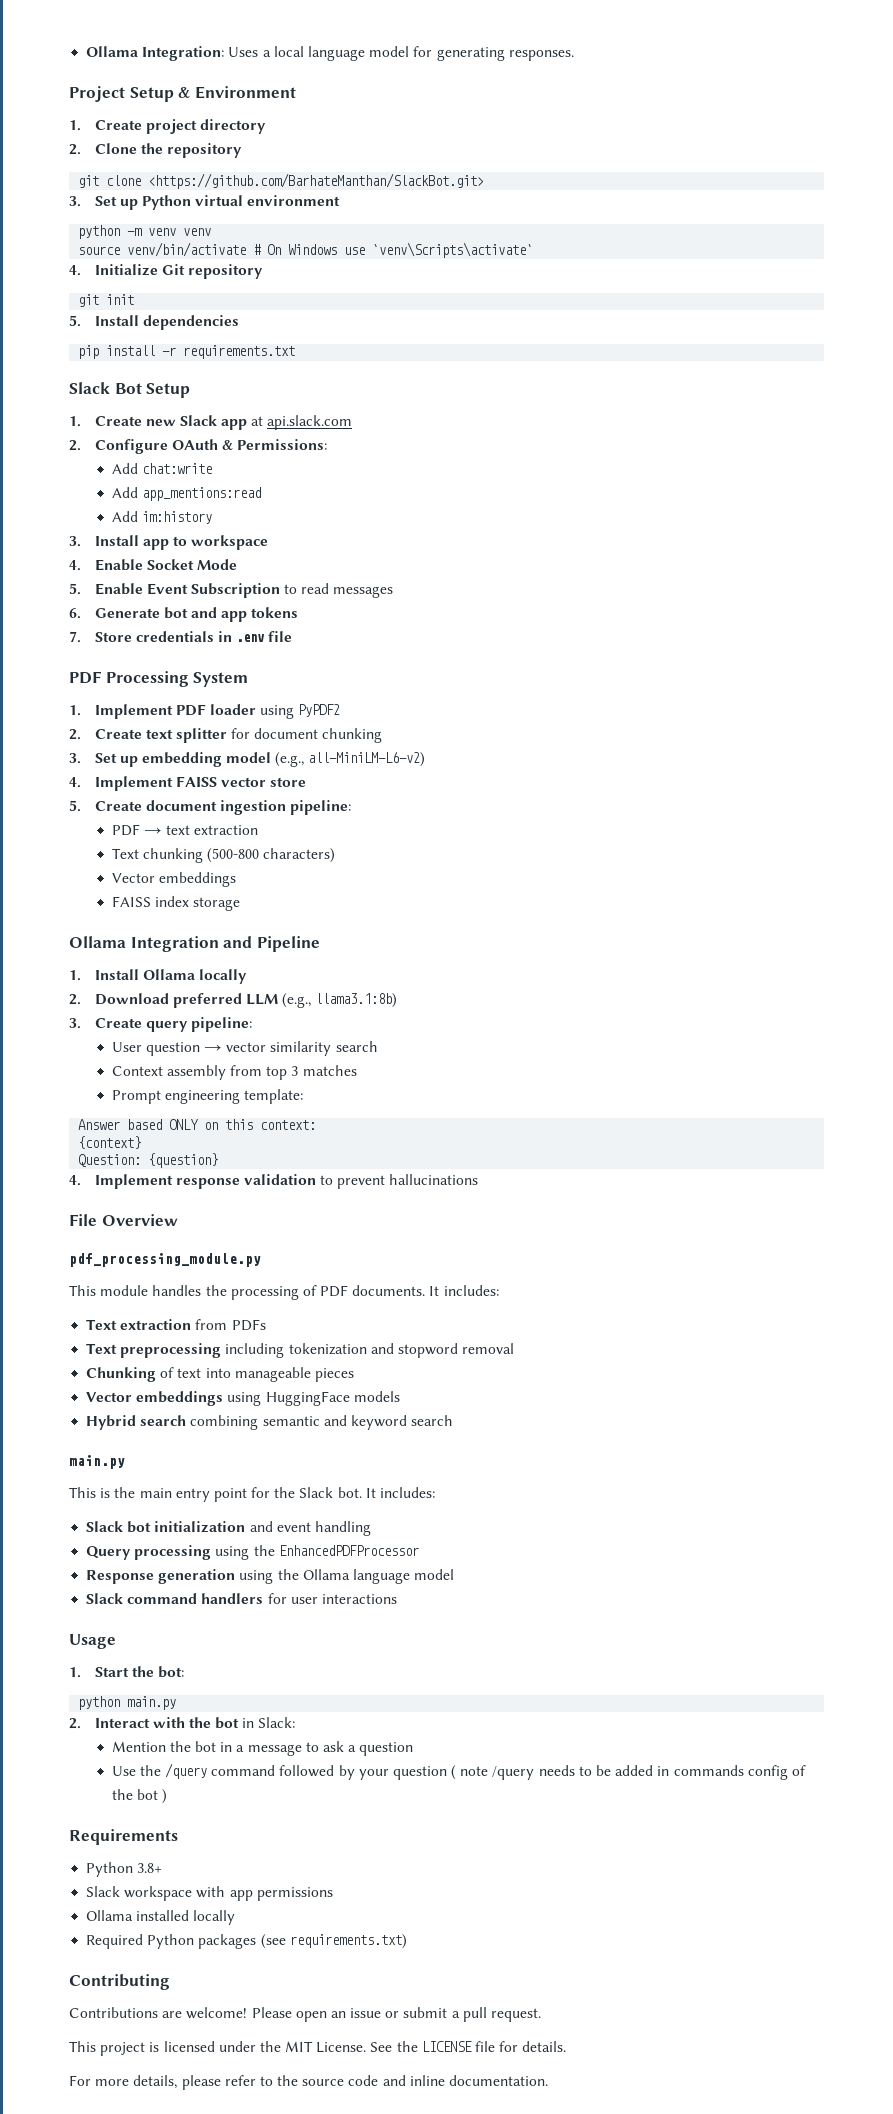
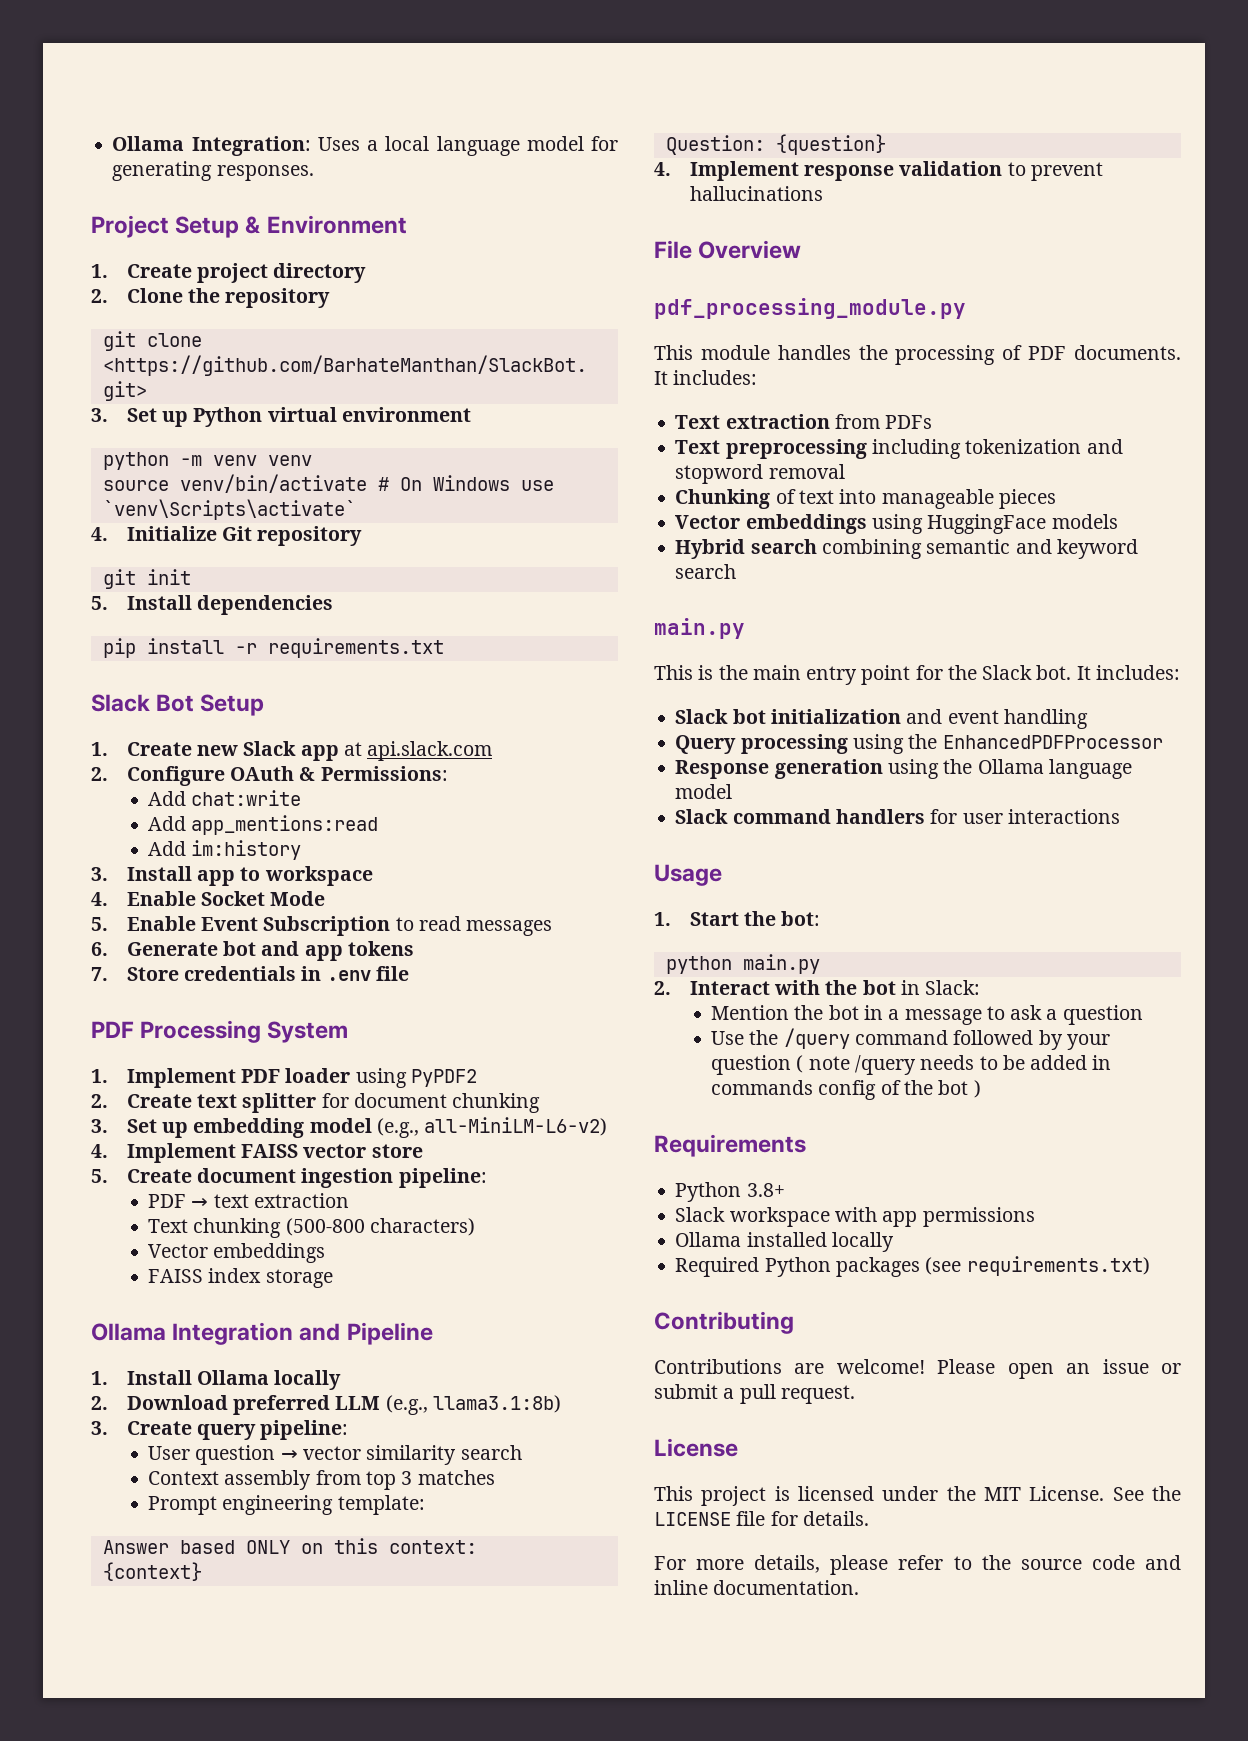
(542, 2015) none -> [654,1438,738,1457] // License

